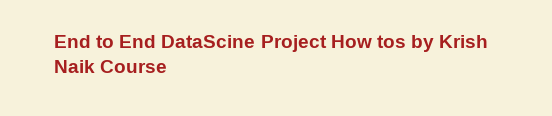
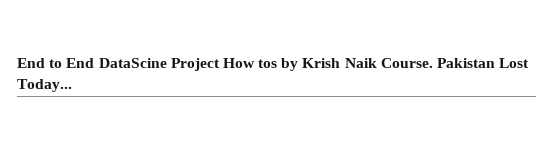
[100,60,168,73] Course -> [380,58,530,68] [17,79,72,92] Course. Pakistan Lost Today...

